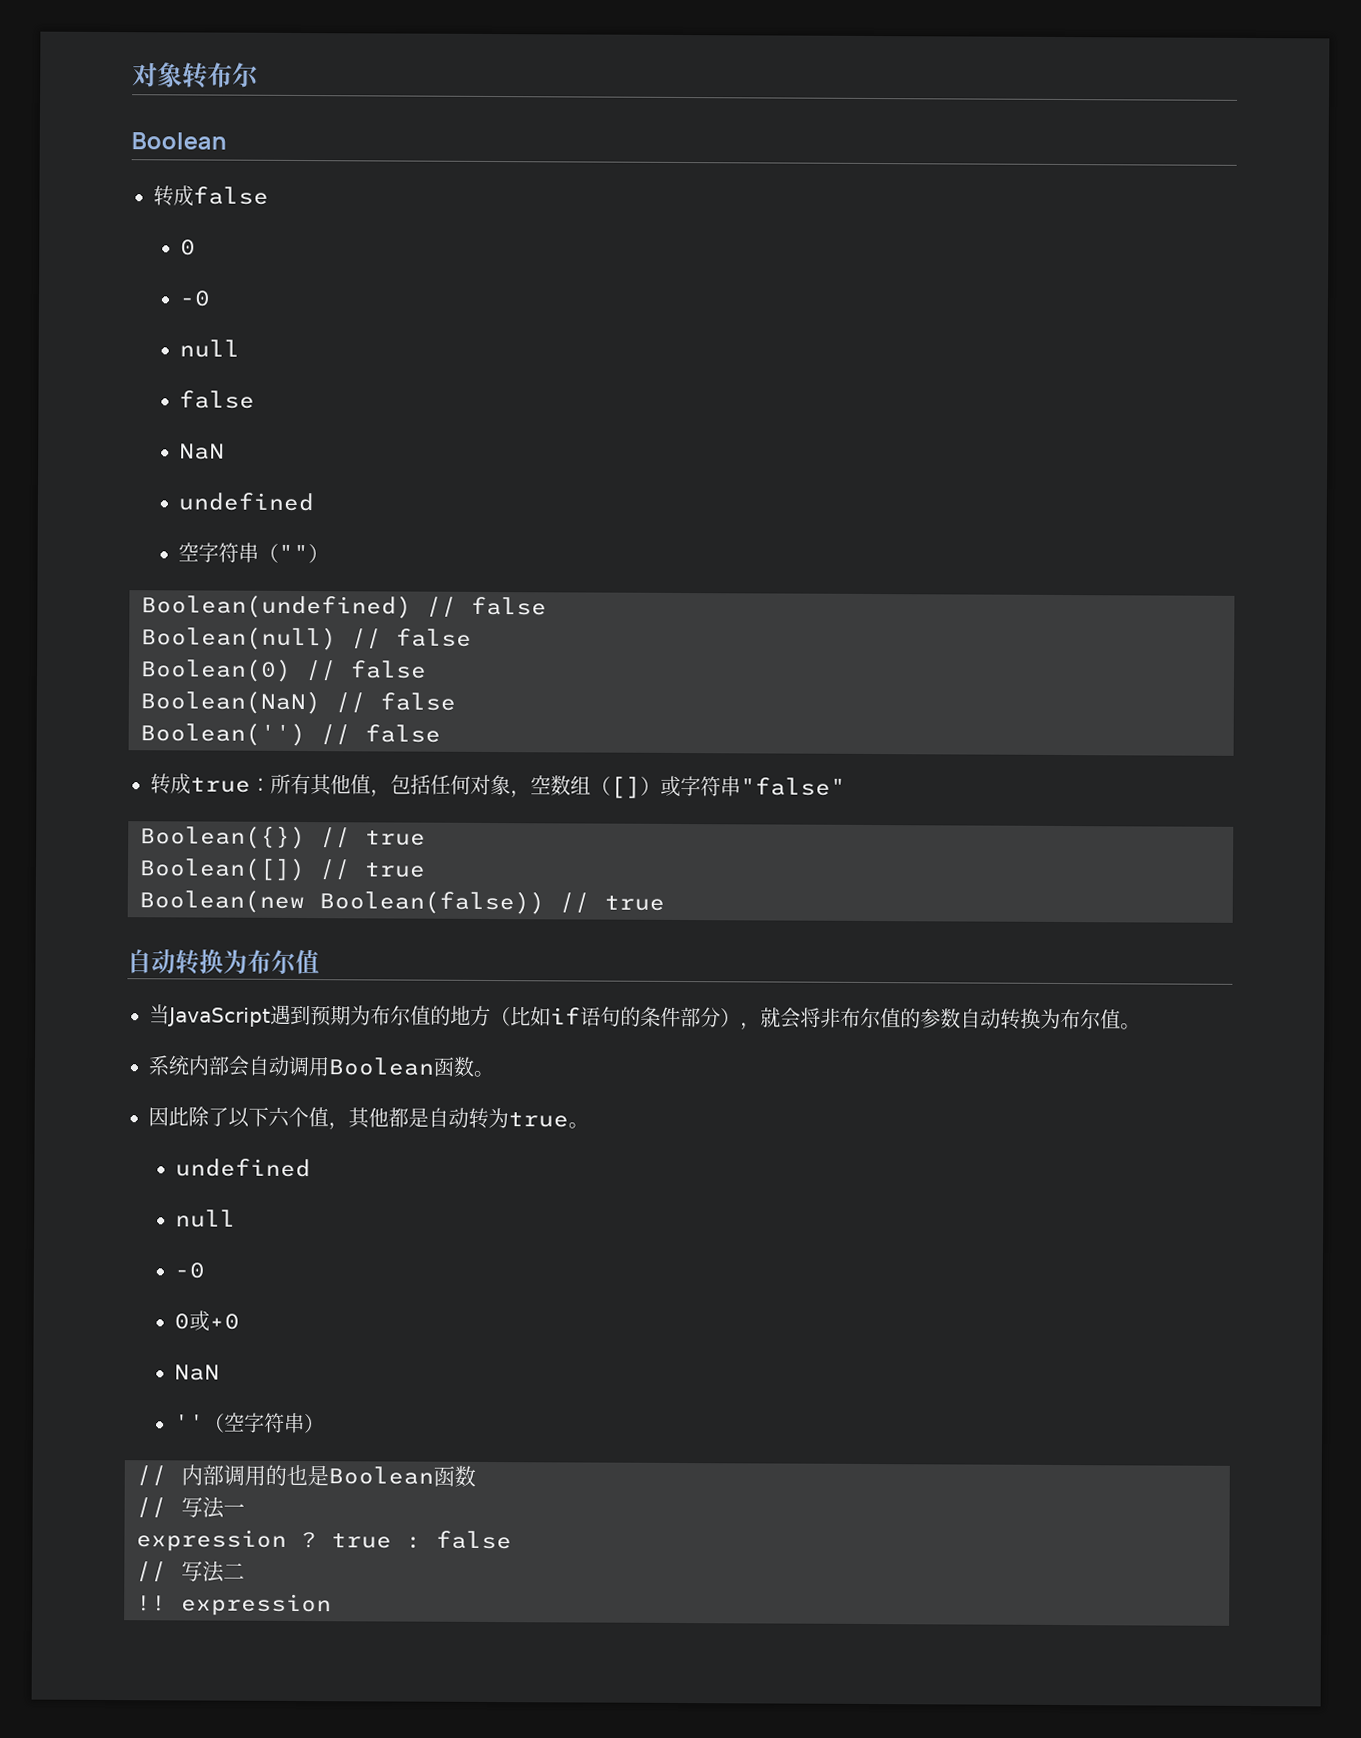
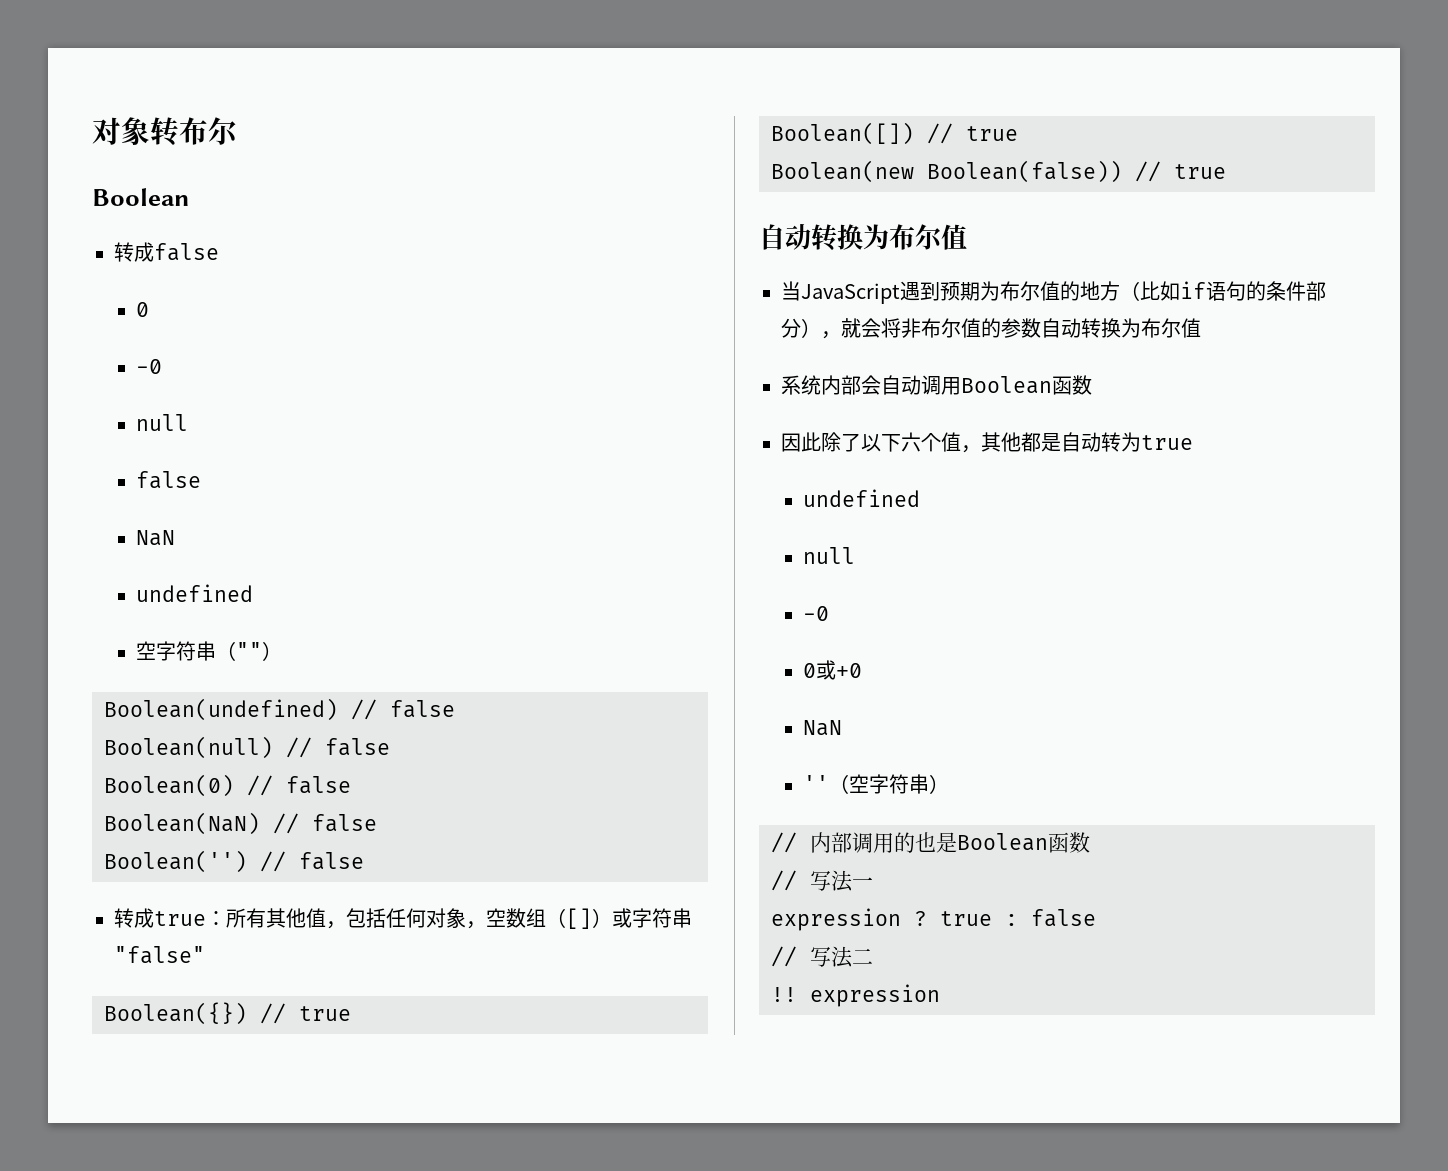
[1120,1023,1141,1030] 。 -> (1201, 328) none
[473,1070,494,1078] 。 -> (1092, 385) none
[568,1122,589,1129] 。 -> (1193, 442) none

